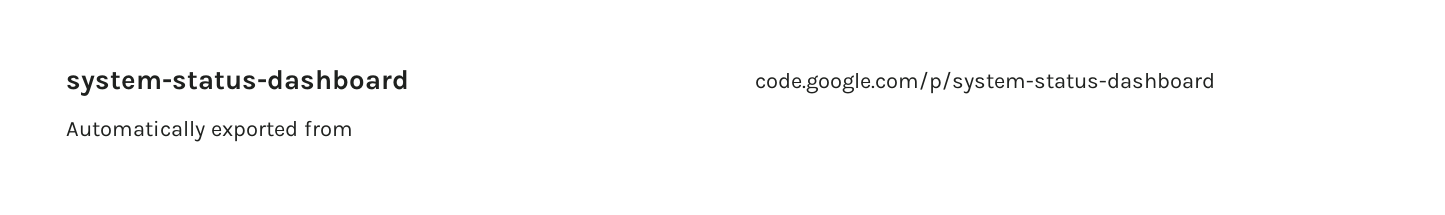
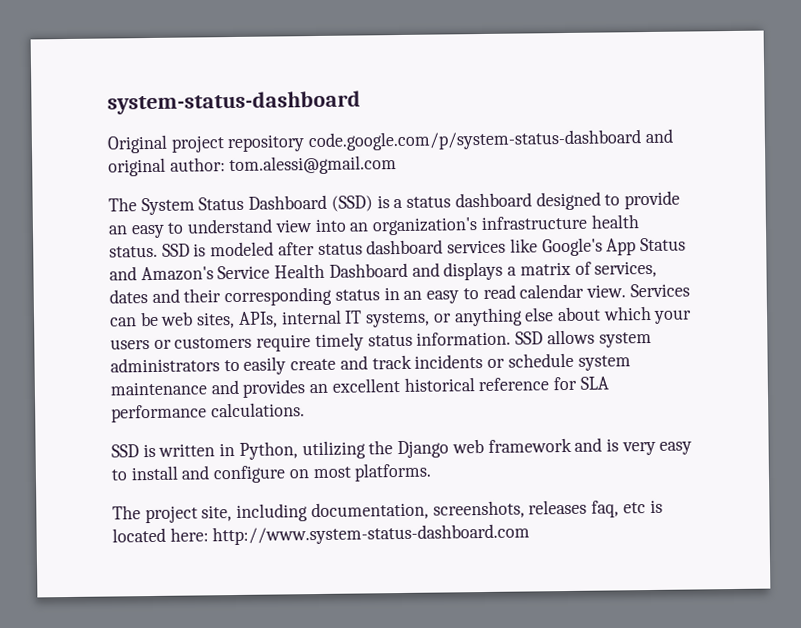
[66,120,353,142] [755,71,1215,94] Automatically exported from code.google.com/p/system-status-dashboard -> [107,128,673,154] [108,155,398,177] [108,190,680,216] [108,214,639,239] [109,237,686,258] [109,260,658,282] [109,283,690,307] [110,305,693,329] [110,329,652,352] [110,352,631,375] [110,376,609,398] [111,402,305,423] [111,437,693,460] [111,462,433,484] [112,499,663,524] [112,523,531,546] Original project repository code.google.com/p/system-status-dashboard and original author: tom.alessi@gmail.com // The System Status Dashboard (SSD) is a status dashboard designed to provide an easy to understand view into an organization's infrastructure health status. SSD is modeled after status dashboard services like Google's App Status and Amazon's Service Health Dashboard and displays a matrix of services, dates and their corresponding status in an easy to read calendar view. Services can be web sites, APIs, internal IT systems, or anything else about which your users or customers require timely status information. SSD allows system administrators to easily create and track incidents or schedule system maintenance and provides an excellent historical reference for SLA performance calculations. // SSD is written in Python, utilizing the Django web framework and is very easy to install and configure on most platforms. // The project site, including documentation, screenshots, releases faq, etc is located here: http://www.system-status-dashboard.com

